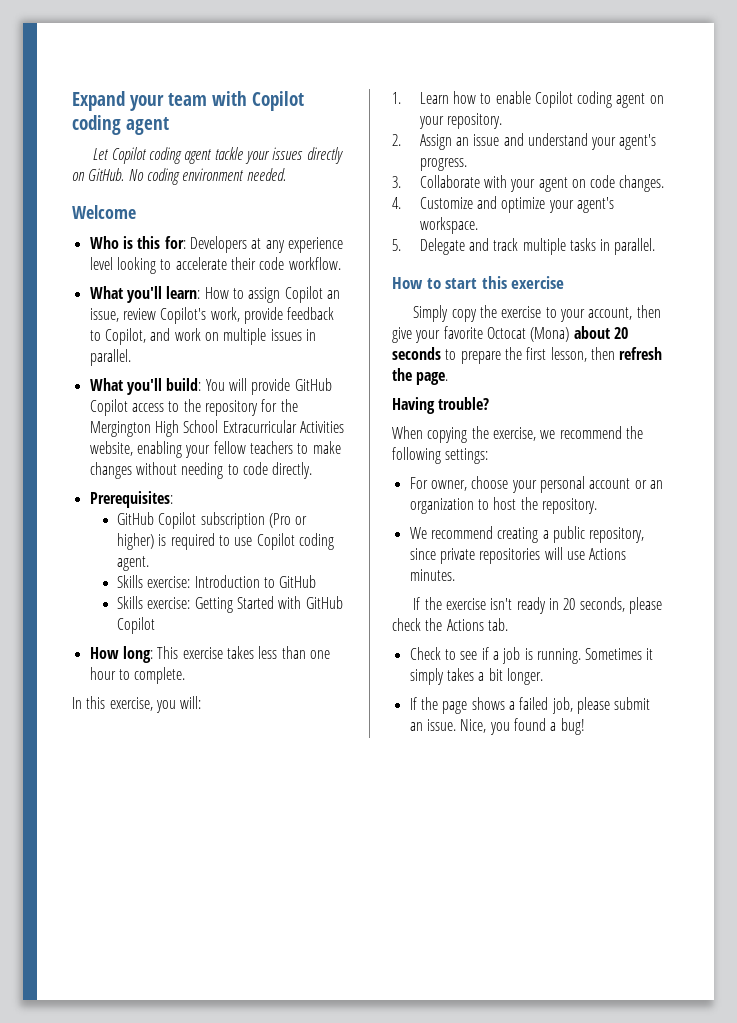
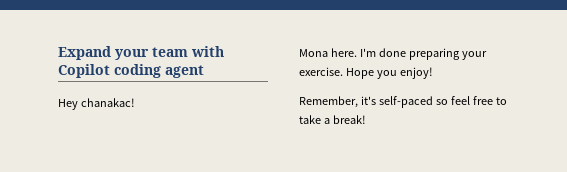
[93,147,343,164] [72,168,286,185] [72,205,136,219] [89,236,343,253] [89,257,341,274] [89,286,340,303] [89,307,335,324] [89,328,316,345] [89,349,131,366] [89,378,332,395] [89,399,298,416] [89,420,344,437] [89,441,341,458] [89,462,313,479] [89,491,173,508] [117,512,308,529] [117,533,335,550] [117,556,150,571] [117,575,317,588] [117,596,343,613] [117,617,156,634] [89,646,330,663] [89,667,186,684] [72,696,202,713] [392,91,664,108] [418,113,502,129] [392,133,657,150] [419,158,467,171] [392,175,665,192] [392,196,614,213] [419,217,478,234] [392,238,656,255] [392,276,565,289] [413,305,661,322] [392,326,628,343] [392,347,663,364] [392,368,449,385] [392,397,490,414] [392,426,643,443] [392,447,489,464] [409,476,663,493] [409,497,597,514] [409,526,645,543] [409,547,627,564] [409,569,455,581] [413,597,662,614] [392,618,508,631] [409,647,654,664] [409,668,543,685] [409,697,651,714] [409,718,585,735] Let Copilot coding agent tackle your issues directly on GitHub. No coding environment needed. // Welcome // Who is this for: Developers at any experience level looking to accelerate their code workflow. // What you'll learn: How to assign Copilot an issue, review Copilot's work, provide feedback to Copilot, and work on multiple issues in parallel. // What you'll build: You will provide GitHub Copilot access to the repository for the Mergington High School Extracurricular Activities website, enabling your fellow teachers to make changes without needing to code directly. // Prerequisites: // GitHub Copilot subscription (Pro or higher) is required to use Copilot coding agent. // Skills exercise: Introduction to GitHub // Skills exercise: Getting Started with GitHub Copilot // How long: This exercise takes less than one hour to complete. // In this exercise, you will: // 1. Learn how to enable Copilot coding agent on your repository. // 2. Assign an issue and understand your agent's progress. // 3. Collaborate with your agent on code changes. // 4. Customize and optimize your agent's workspace. // 5. Delegate and track multiple tasks in parallel. // How to start this exercise // Simply copy the exercise to your account, then give your favorite Octocat (Mona) about 20 seconds to prepare the first lesson, then refresh the page. // Having trouble? // When copying the exercise, we recommend the following settings: // For owner, choose your personal account or an organization to host the repository. // We recommend creating a public repository, since private repositories will use Actions minutes. // If the exercise isn't ready in 20 seconds, please check the Actions tab. // Check to see if a job is running. Sometimes it simply takes a bit longer. // If the page shows a failed job, please submit an issue. Nice, you found a bug! -> [58,98,135,110] [299,48,487,60] [299,67,433,79] [299,96,507,108] [299,115,366,124] Hey chanakac! // Mona here. I'm done preparing your exercise. Hope you enjoy! // Remember, it's self-paced so feel free to take a break!

